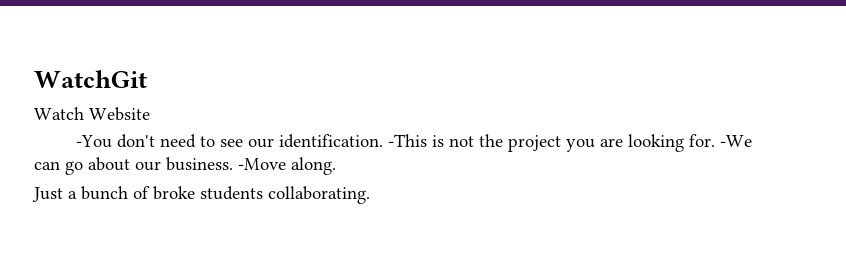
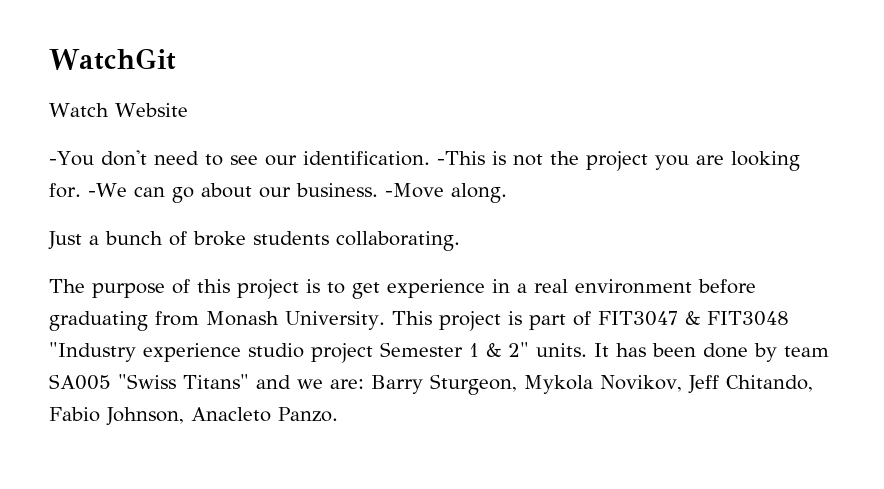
(370, 195) none -> [49,279,756,299] [49,310,789,331] [49,342,829,363] [49,374,813,395] [49,407,338,426] // The purpose of this project is to get experience in a real environment before graduating from Monash University. This project is part of FIT3047 & FIT3048 "Industry experience studio project Semester 1 & 2" units. It has been done by team SA005 "Swiss Titans" and we are: Barry Sturgeon, Mykola Novikov, Jeff Chitando, Fabio Johnson, Anacleto Panzo.

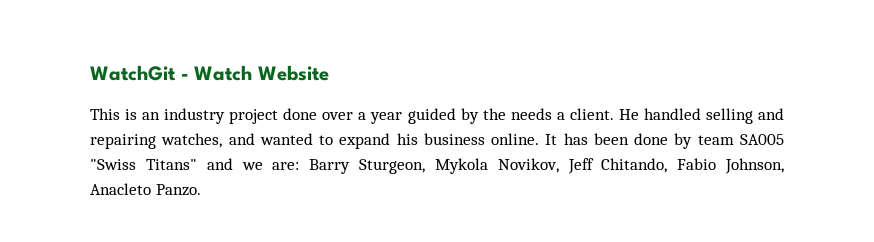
(176, 59) // -> [180,74,189,80] -
[49,150,800,171] [49,183,507,203] [48,231,460,251] [49,279,756,299] [49,310,789,331] [49,342,587,363] -You don't need to see our identification. -This is not the project you are looking for. -We can go about our business. -Move along. // Just a bunch of broke students collaborating. // The purpose of this project is to get experience in a real environment before graduating from Monash University. This project is part of FIT3047 & FIT3048 "Industry experience studio project Semester 1 & 2" units. -> [90,108,784,124] [90,133,540,149] This is an industry project done over a year guided by the needs a client. He handled selling and repairing watches, and wanted to expand his business online.

